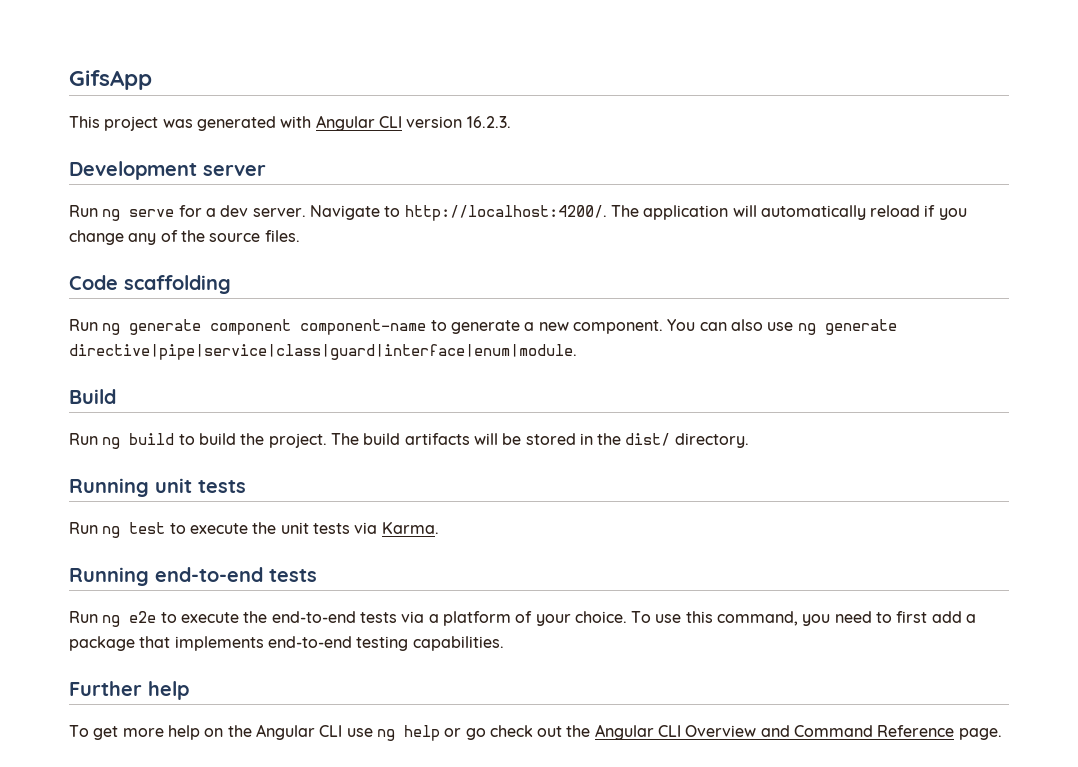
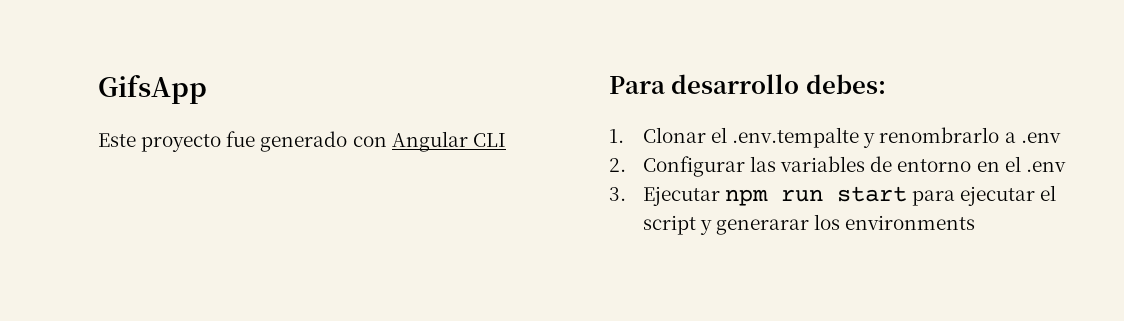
[69,115,511,131] [69,161,266,180] [69,205,967,221] [69,230,300,245] [69,275,231,294] [69,319,897,335] [69,344,577,360] [69,389,116,404] [69,433,749,449] [69,478,246,497] [69,522,439,538] [69,567,317,586] [69,611,977,627] [69,636,504,651] [69,681,189,700] [69,724,1002,741] This project was generated with Angular CLI version 16.2.3. // Development server // Run ng serve for a dev server. Navigate to http://localhost:4200/. The application will automatically reload if you change any of the source files. // Code scaffolding // Run ng generate component component-name to generate a new component. You can also use ng generate directive|pipe|service|class|guard|interface|enum|module. // Build // Run ng build to build the project. The build artifacts will be stored in the dist/ directory. // Running unit tests // Run ng test to execute the unit tests via Karma. // Running end-to-end tests // Run ng e2e to execute the end-to-end tests via a platform of your choice. To use this command, you need to first add a package that implements end-to-end testing capabilities. // Further help // To get more help on the Angular CLI use ng help or go check out the Angular CLI Overview and Command Reference page. -> [98,131,506,152] [609,74,886,94] [609,127,1061,148] [609,156,1066,177] [609,185,1057,206] [642,214,976,235] Este proyecto fue generado con Angular CLI // Para desarrollo debes: // 1. Clonar el .env.tempalte y renombrarlo a .env // 2. Configurar las variables de entorno en el .env // 3. Ejecutar npm run start para ejecutar el script y generarar los environments

